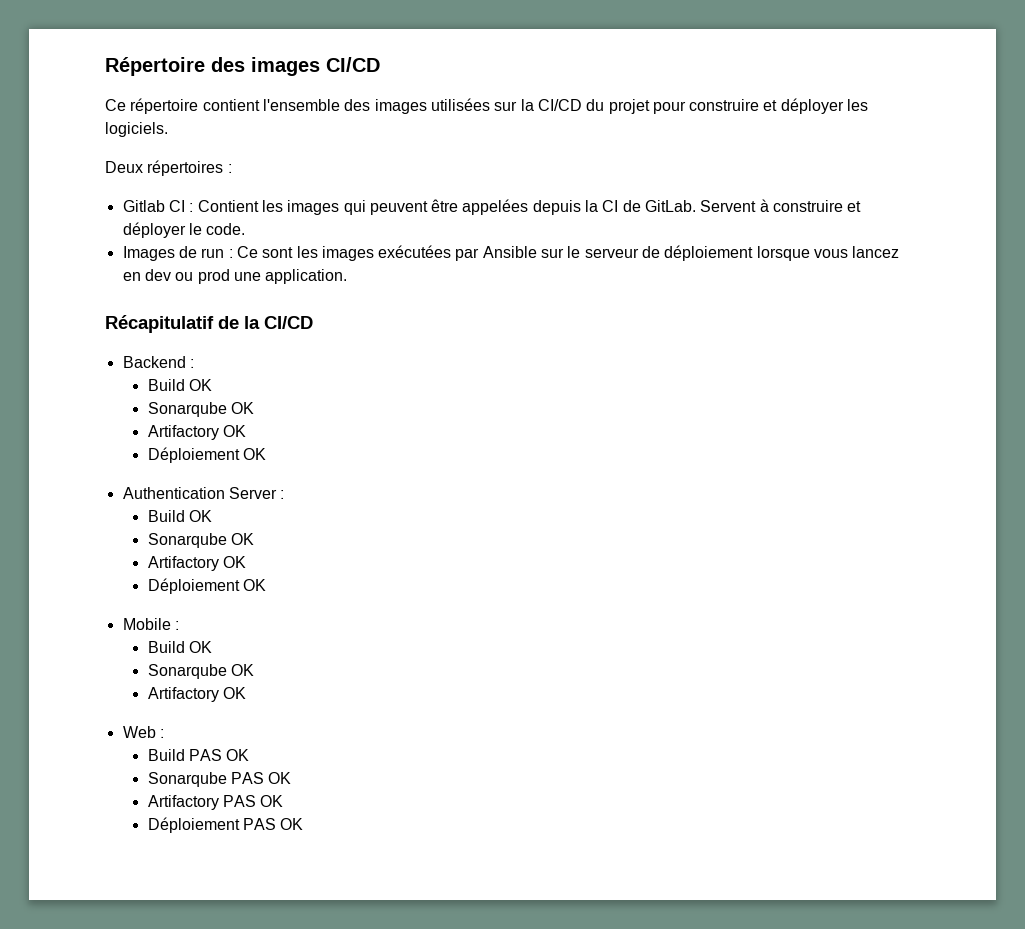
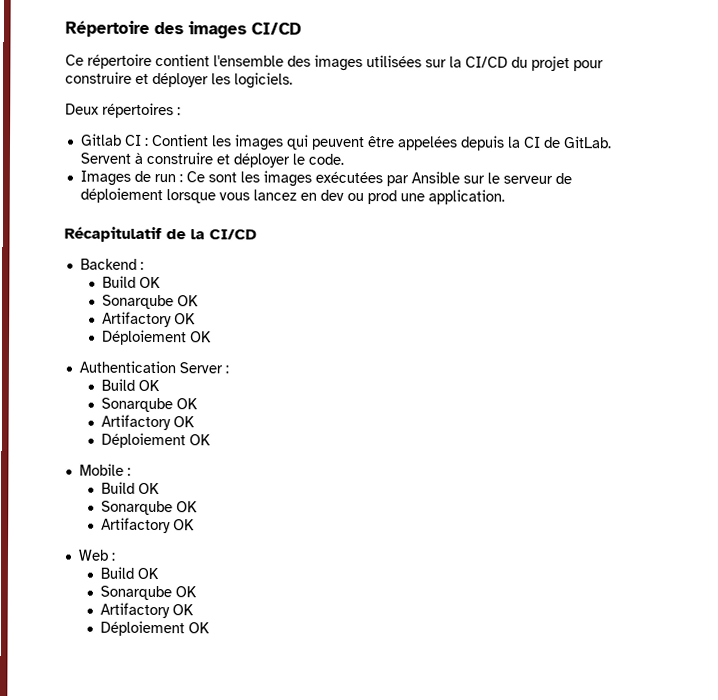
[189,749,250,761] [147,772,292,787] [147,795,284,810] [147,817,277,833] PAS OK // Sonarqube PAS OK // Artifactory PAS OK // Déploiement PAS -> [136,567,159,580] [99,585,197,601] [99,602,194,619] [99,620,185,637] OK // Sonarqube OK // Artifactory OK // Déploiement

